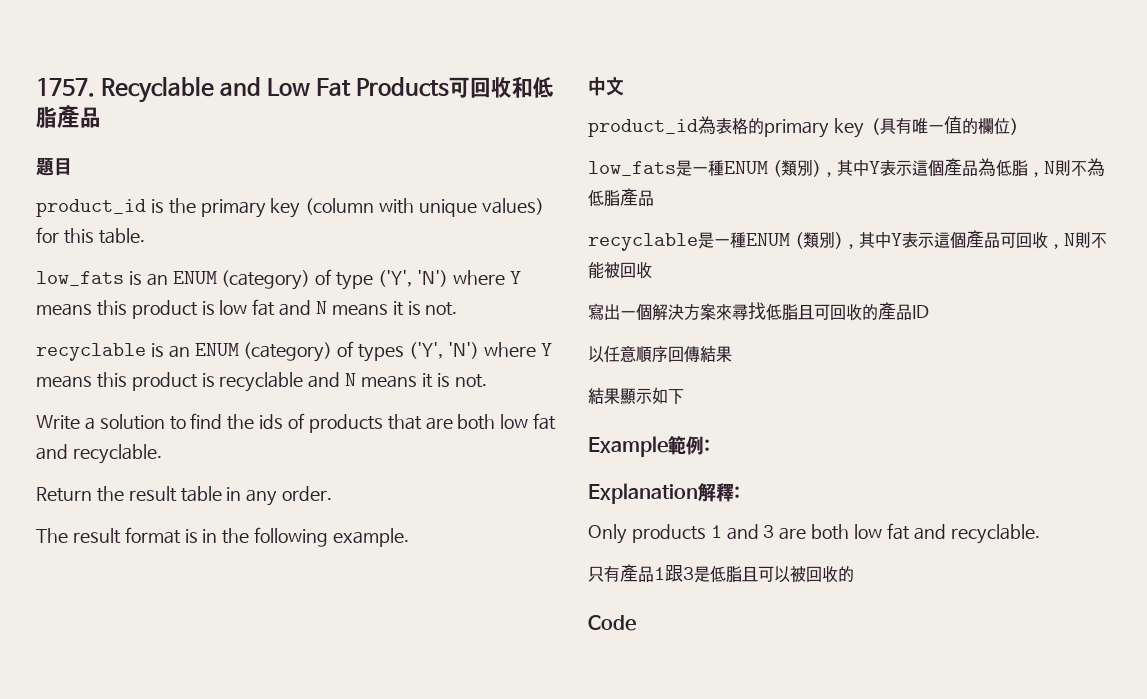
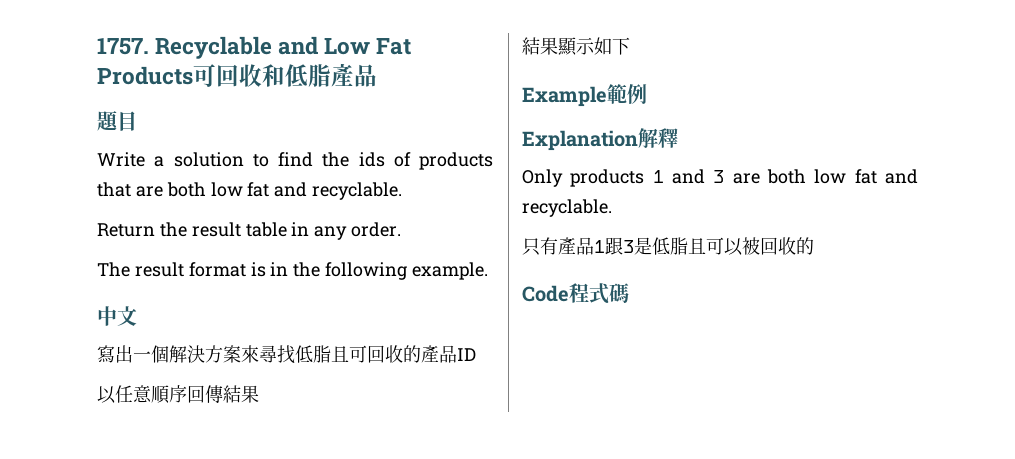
[36,198,544,218] [36,227,145,244] [36,269,521,290] [36,299,458,319] [36,341,552,362] [36,372,487,392] // product_id is the primary key (column with unique values) for this table. // low_fats is an ENUM (category) of type ('Y', 'N') where Y means this product is low fat and N means it is not. // recyclable is an ENUM (category) of types ('Y', 'N') where Y means this product is recyclable and N means it is not. -> (137, 121) none
[588,116,1026,138] [588,158,1105,177] [588,188,654,207] [588,230,1107,251] [588,261,652,279] // product_id為表格的primary key（具有唯一值的欄位） // low_fats是一種ENUM (類別)，其中Y表示這個產品為低脂，N則不為低脂產品 // recyclable是一種ENUM (類別)，其中Y表示這個產品可回收，N則不能被回收 -> (137, 316) none
[703,439,710,452] : -> (647, 93) none
[733,486,740,499] : -> (678, 138) none
(636, 623) none -> [569,283,629,304] 程式碼

